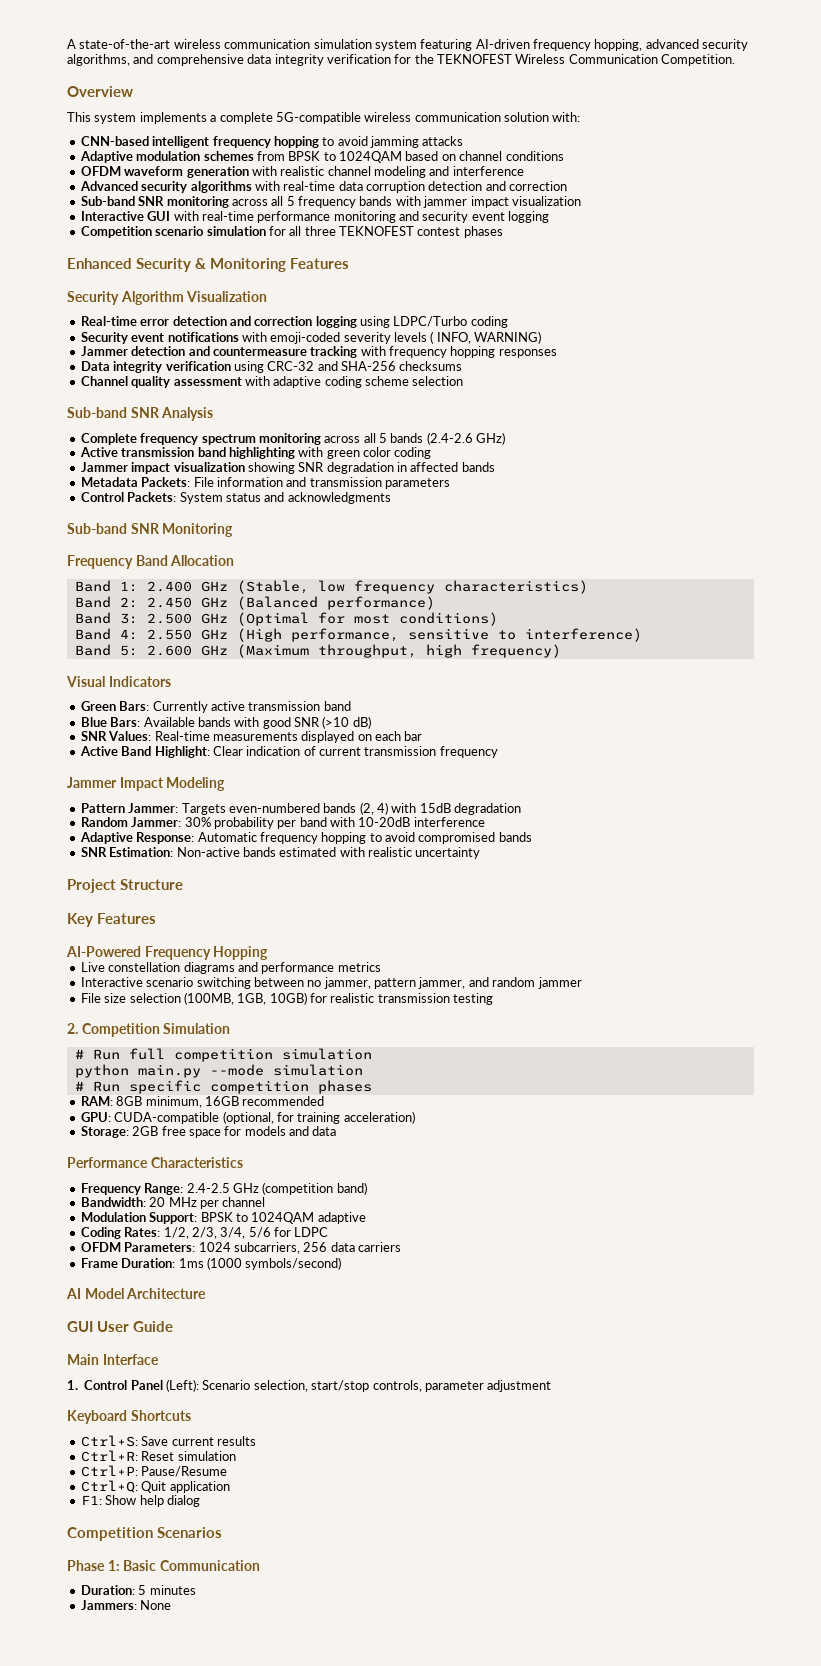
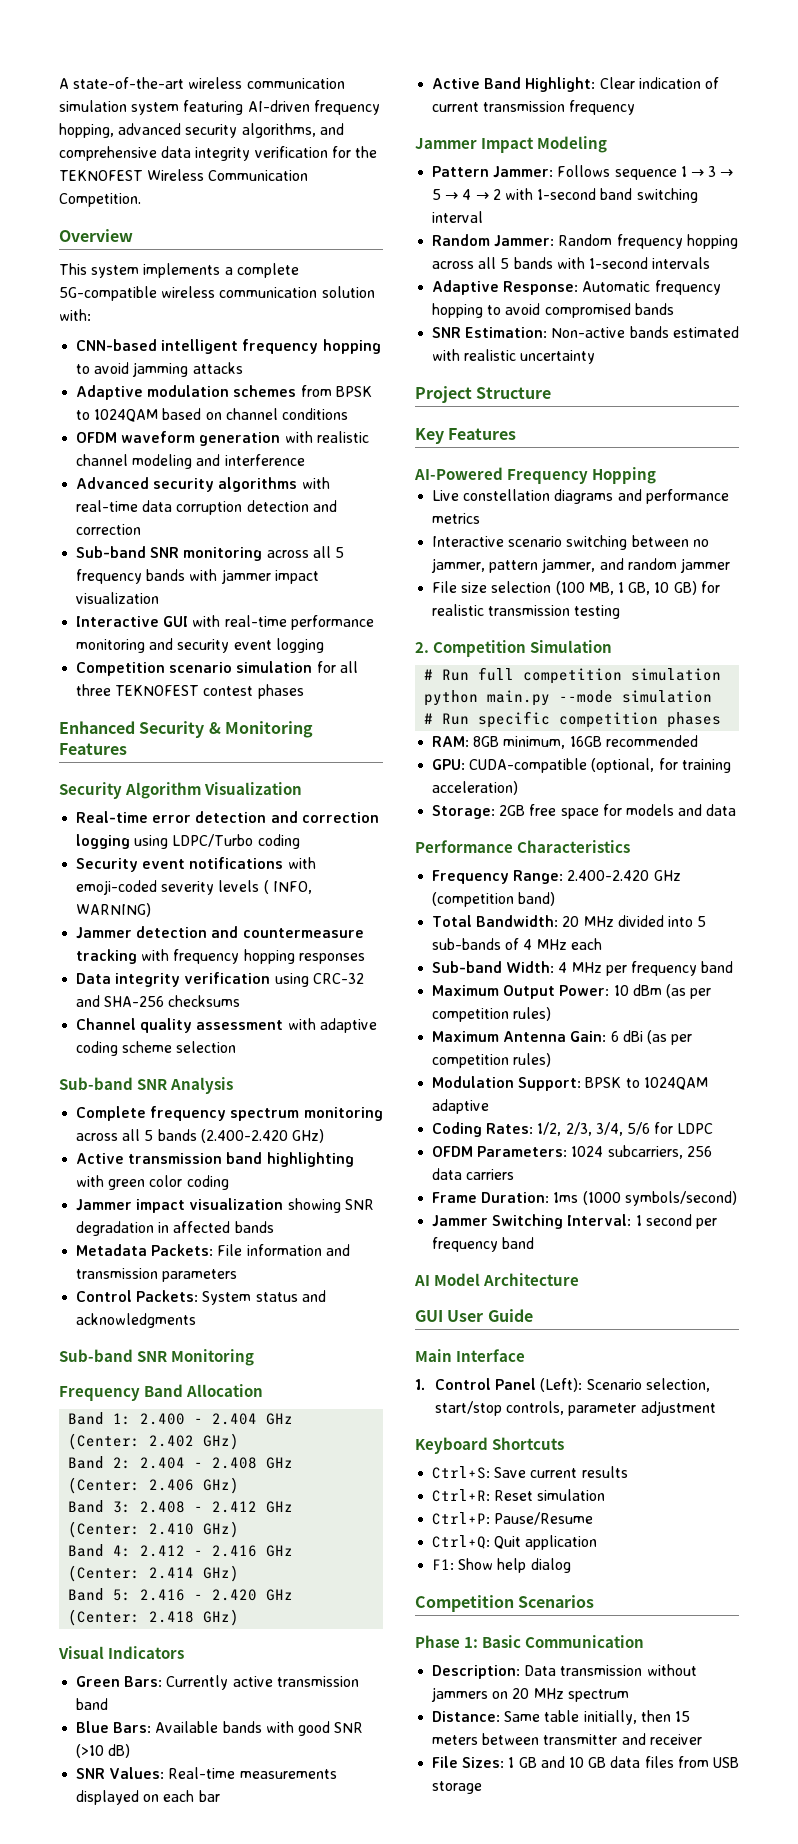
[426,432,473,445] (2.4-2.6 -> [200,1129,288,1143] (2.400-2.420
[200,580,588,594] [74,596,435,610] [74,612,498,626] [74,628,642,642] [74,644,561,658] GHz (Stable, low frequency characteristics) // Band 2: 2.450 GHz (Balanced performance) // Band 3: 2.500 GHz (Optimal for most conditions) // Band 4: 2.550 GHz (High performance, sensitive to interference) // Band 5: 2.600 GHz (Maximum throughput, high frequency) -> [194,1413,294,1425] [68,1433,240,1450] [68,1456,294,1469] [68,1477,240,1494] [68,1500,294,1513] [68,1521,240,1538] [68,1544,294,1557] [68,1565,240,1582] [68,1588,294,1601] [68,1609,240,1626] - 2.404 GHz (Center: 2.402 GHz) // Band 2: 2.404 - 2.408 GHz (Center: 2.406 GHz) // Band 3: 2.408 - 2.412 GHz (Center: 2.410 GHz) // Band 4: 2.412 - 2.416 GHz (Center: 2.414 GHz) // Band 5: 2.416 - 2.420 GHz (Center: 2.418 GHz)
[181,802,522,815] [80,817,485,829] Targets even-numbered bands (2, 4) with 15dB degradation // Random Jammer: 30% probability per band with 10-20dB interference -> [557,165,734,180] [432,188,698,203] [432,211,484,223] [432,234,738,249] [432,257,711,269] Follows sequence 1 → 3 → 5 → 4 → 2 with 1-second band switching interval // Random Jammer: Random frequency hopping across all 5 bands with 1-second intervals
[183,992,307,1005] (100MB, 1GB, 10GB) -> [555,581,697,595] (100 MB, 1 GB, 10 GB)
[186,1183,230,1193] 2.4-2.5 -> [567,870,650,881] 2.400-2.420
(367, 1188) none -> [432,915,473,927] Total
[199,1197,266,1209] per channel -> [617,915,707,927] [432,938,602,950] [432,961,734,976] [432,984,712,999] [432,1007,552,1022] [432,1030,693,1045] [432,1053,552,1068] divided into 5 sub-bands of 4 MHz each // Sub-band Width: 4 MHz per frequency band // Maximum Output Power: 10 dBm (as per competition rules) // Maximum Antenna Gain: 6 dBi (as per competition rules)
(342, 1263) none -> [432,1214,717,1229] [432,1237,535,1252] // Jammer Switching Interval: 1 second per frequency band
[80,1585,196,1595] [80,1600,172,1610] Duration: 5 minutes // Jammers: None -> [432,1664,697,1679] [431,1687,629,1702] [432,1710,690,1725] [432,1733,702,1745] [432,1756,739,1768] [432,1781,483,1794] Description: Data transmission without jammers on 20 MHz spectrum // Distance: Same table initially, then 15 meters between transmitter and receiver // File Sizes: 1 GB and 10 GB data files from USB storage

